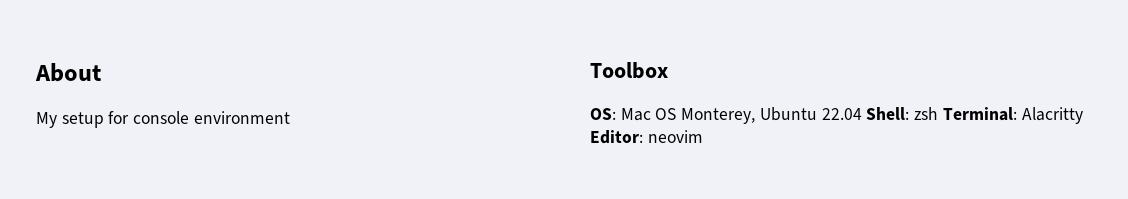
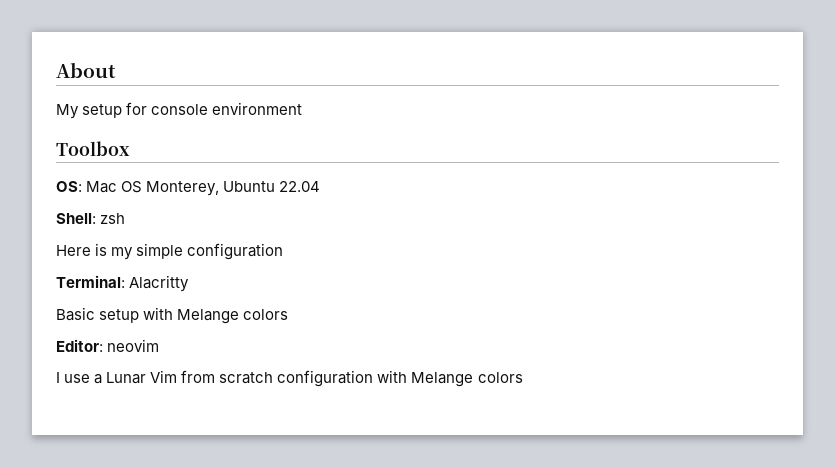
(862, 114) none -> (321, 186) //
[942,107,1083,124] [590,130,703,144] Terminal: Alacritty Editor: neovim -> [56,243,284,260] [56,275,190,292] [56,307,289,324] [56,339,160,352] [56,370,523,387] // Here is my simple configuration // Terminal: Alacritty // Basic setup with Melange colors // Editor: neovim // I use a Lunar Vim from scratch configuration with Melange colors

